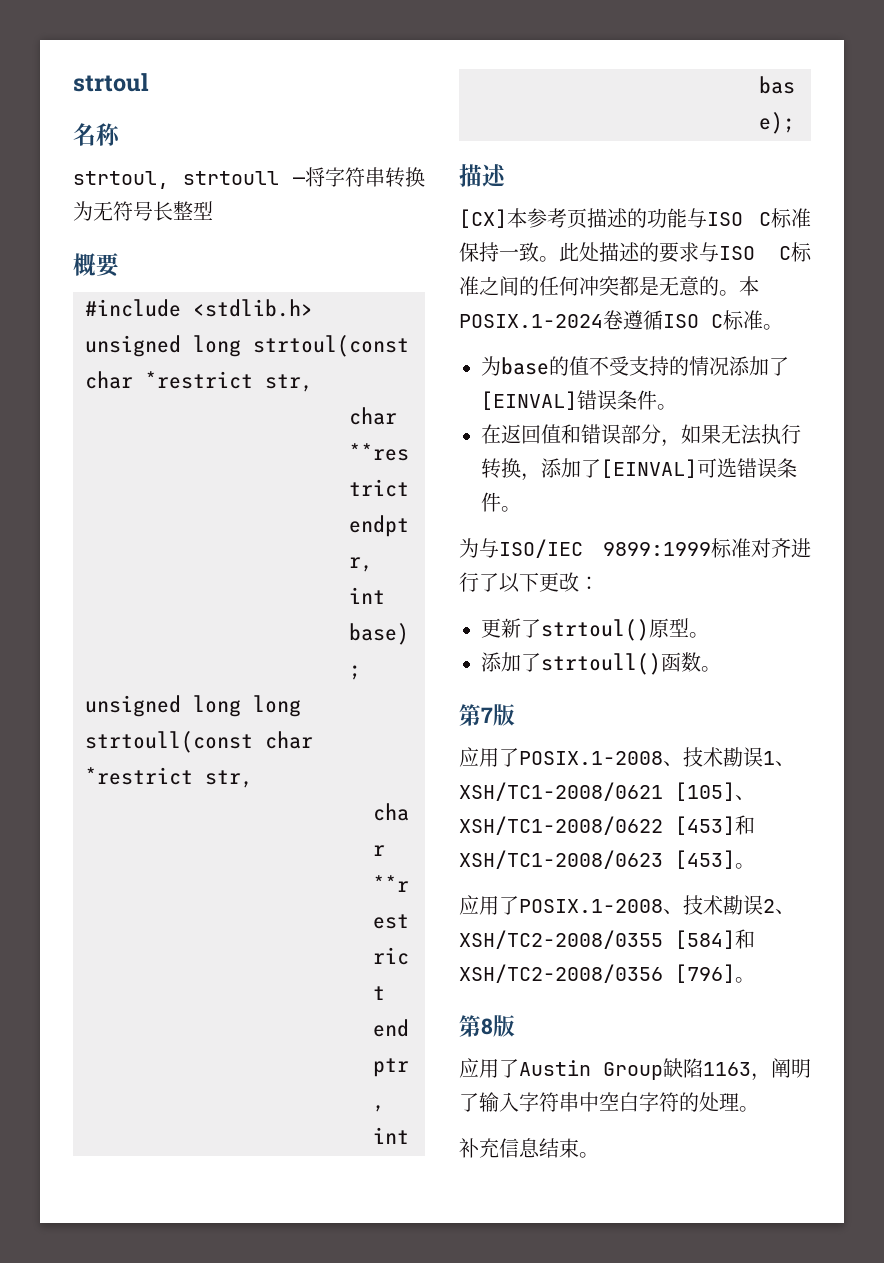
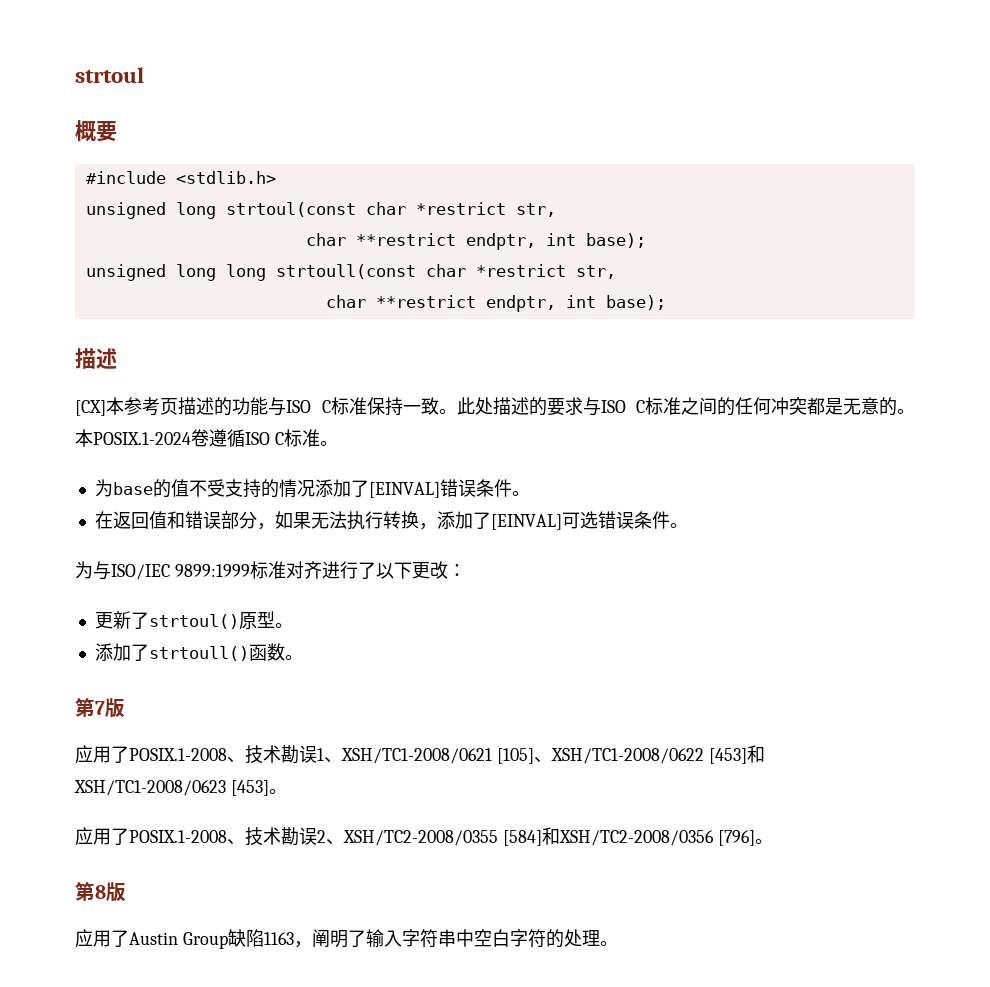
[73,123,121,146] [73,167,425,189] [73,201,213,221] // 名称 // strtoul, strtoull —将字符串转换为无符号长整型 -> (144, 75) none
[459,1138,599,1158] // 补充信息结束。 -> (618, 943) none

